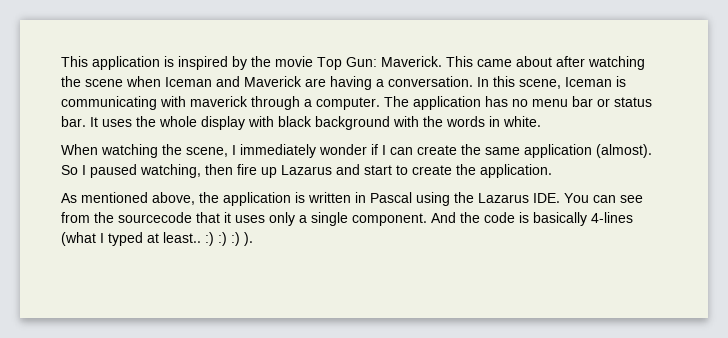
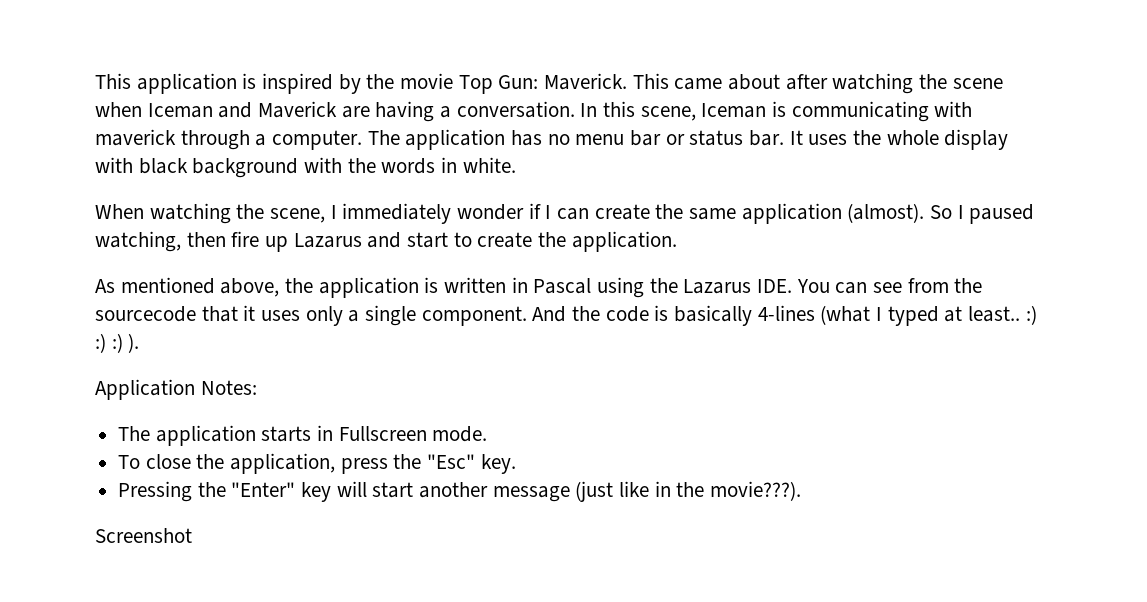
(253, 239) none -> [95,379,257,400] [118,425,488,446] [118,453,516,474] [118,481,802,502] [95,528,192,543] // Application Notes: // The application starts in Fullscreen mode. // To close the application, press the "Esc" key. // Pressing the "Enter" key will start another message (just like in the movie???). // Screenshot

